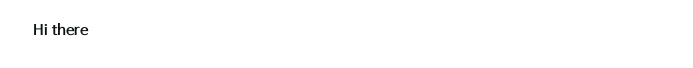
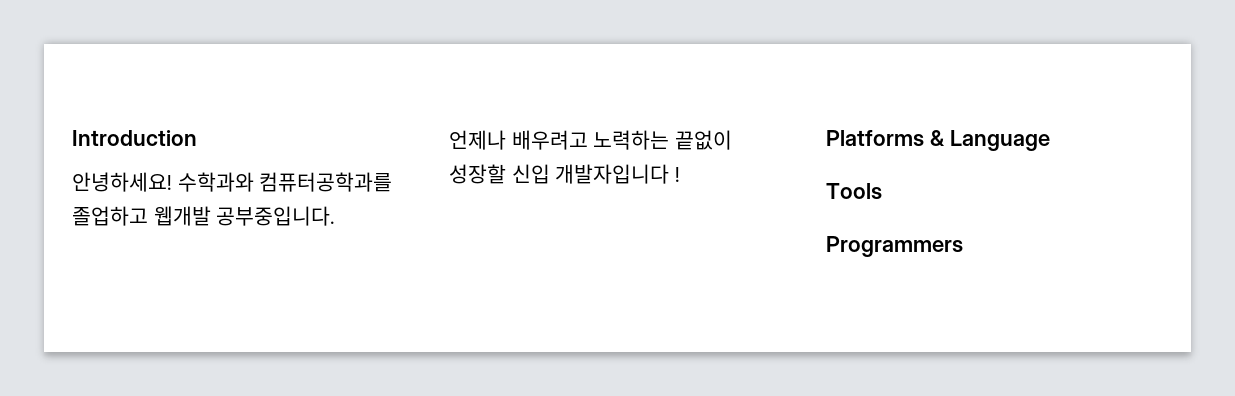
[33,23,89,36] Hi there -> [72,130,197,146] [72,172,393,192] [72,206,336,226] [449,130,732,150] [449,164,680,184] [826,130,1050,151] [826,183,882,200] [826,236,963,257] Introduction // 안녕하세요! 수학과와 컴퓨터공학과를 졸업하고 웹개발 공부중입니다. // 언제나 배우려고 노력하는 끝없이 성장할 신입 개발자입니다 ! // Platforms & Language // Tools // Programmers

